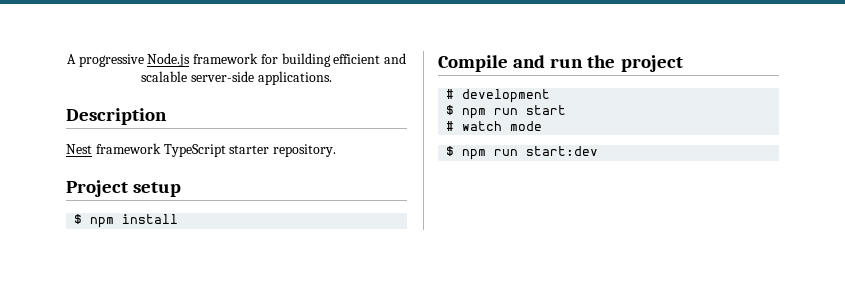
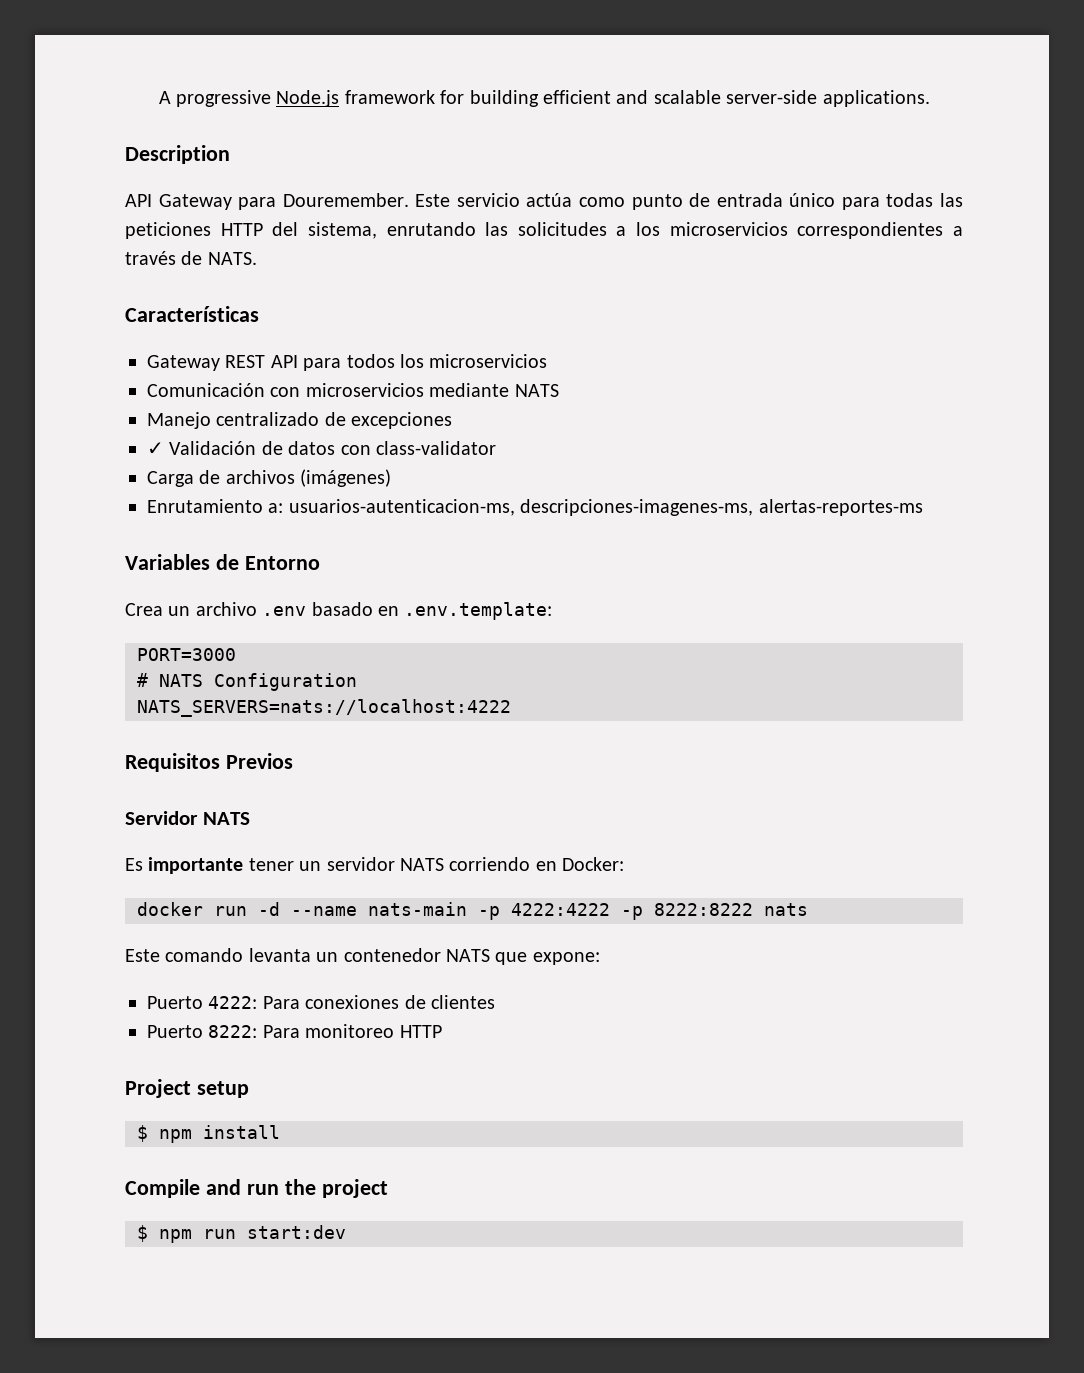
[66,143,337,157] Nest framework TypeScript starter repository. -> [125,193,963,210] [125,222,963,239] [125,251,257,265] [125,306,259,322] [147,354,548,371] [147,383,559,397] [147,412,453,429] [147,441,496,455] [147,469,392,487] [147,499,923,516] [125,554,320,570] [125,602,553,620] [137,648,236,661] [137,673,357,691] [137,699,511,717] [125,753,293,772] [125,811,250,825] [125,857,625,874] [137,902,808,920] [125,948,600,965] [147,995,495,1009] [147,1024,442,1038] API Gateway para Douremember. Este servicio actúa como punto de entrada único para todas las peticiones HTTP del sistema, enrutando las solicitudes a los microservicios correspondientes a través de NATS. // Características // Gateway REST API para todos los microservicios // Comunicación con microservicios mediante NATS // Manejo centralizado de excepciones // ✓ Validación de datos con class-validator // Carga de archivos (imágenes) // Enrutamiento a: usuarios-autenticacion-ms, descripciones-imagenes-ms, alertas-reportes-ms // Variables de Entorno // Crea un archivo .env basado en .env.template: // PORT=3000 // # NATS Configuration // NATS_SERVERS=nats://localhost:4222 // Requisitos Previos // Servidor NATS // Es importante tener un servidor NATS corriendo en Docker: // docker run -d --name nats-main -p 4222:4222 -p 8222:8222 nats // Este comando levanta un contenedor NATS que expone: // Puerto 4222: Para conexiones de clientes // Puerto 8222: Para monitoreo HTTP
[446,89,551,103] [446,105,567,119] [446,121,543,131] // # development // $ npm run start // # watch mode -> (388, 1188) none

